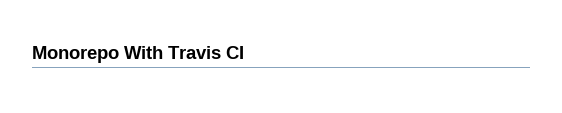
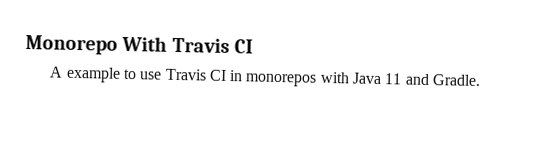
(244, 52) none -> [49,66,482,87] // A example to use Travis CI in monorepos with Java 11 and Gradle.

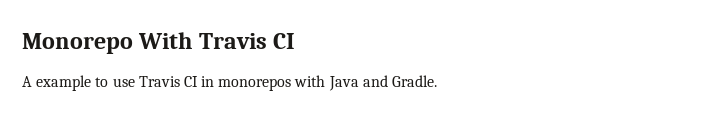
[384,73,403,85] 11 -> (359, 83) none

